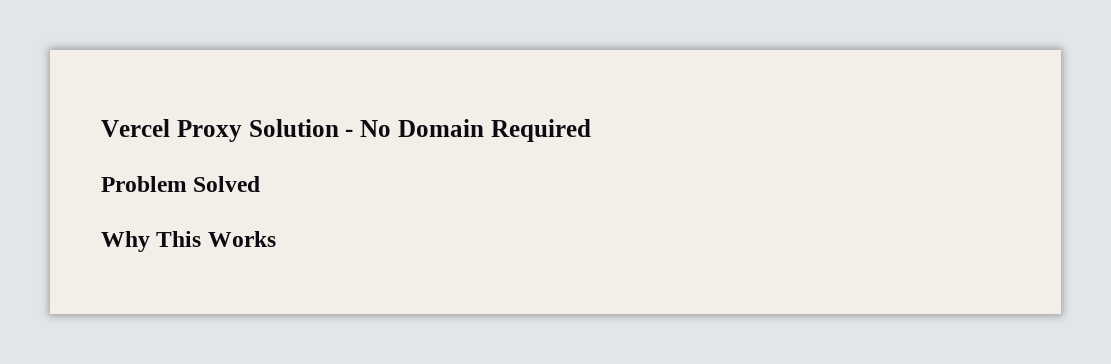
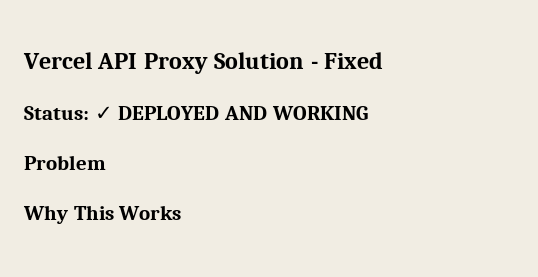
(170, 128) none -> [97,53,138,69] API
[360,119,591,142] No Domain Required -> [324,52,384,69] [24,106,368,120] Fixed // Status: ✓ DEPLOYED AND WORKING
[193,176,261,192] Solved -> (106, 162) none

